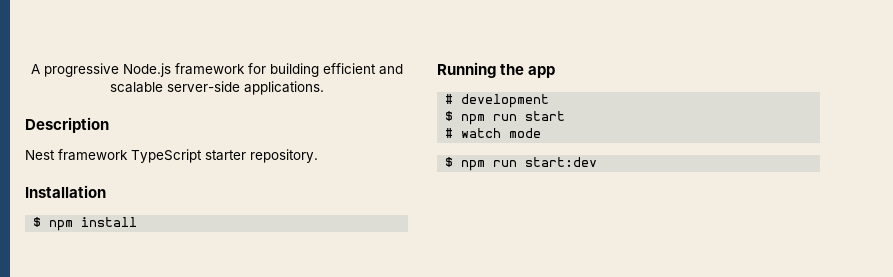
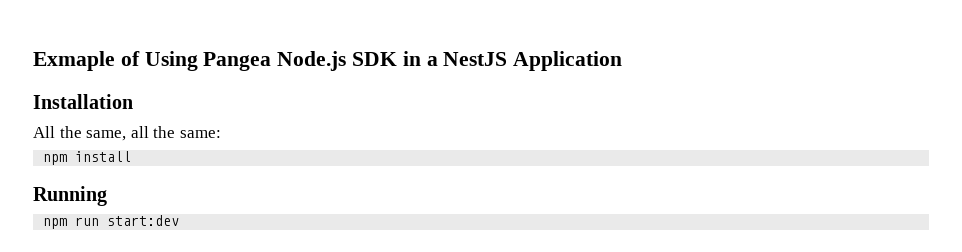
[30,63,403,77] [109,81,324,95] [25,117,109,133] [25,149,318,163] [25,185,106,198] [33,217,138,231] [437,62,556,78] [445,94,550,108] [445,111,566,125] [445,128,542,138] [445,157,454,167] A progressive Node.js framework for building efficient and scalable server-side applications. // Description // Nest framework TypeScript starter repository. // Installation // $ npm install // Running the app // # development // $ npm run start // # watch mode // $ -> [33,51,623,71] [33,94,133,109] [33,126,221,141] [43,151,132,165] [33,186,107,206] Exmaple of Using Pangea Node.js SDK in a NestJS Application // Installation // All the same, all the same: // npm install // Running //

